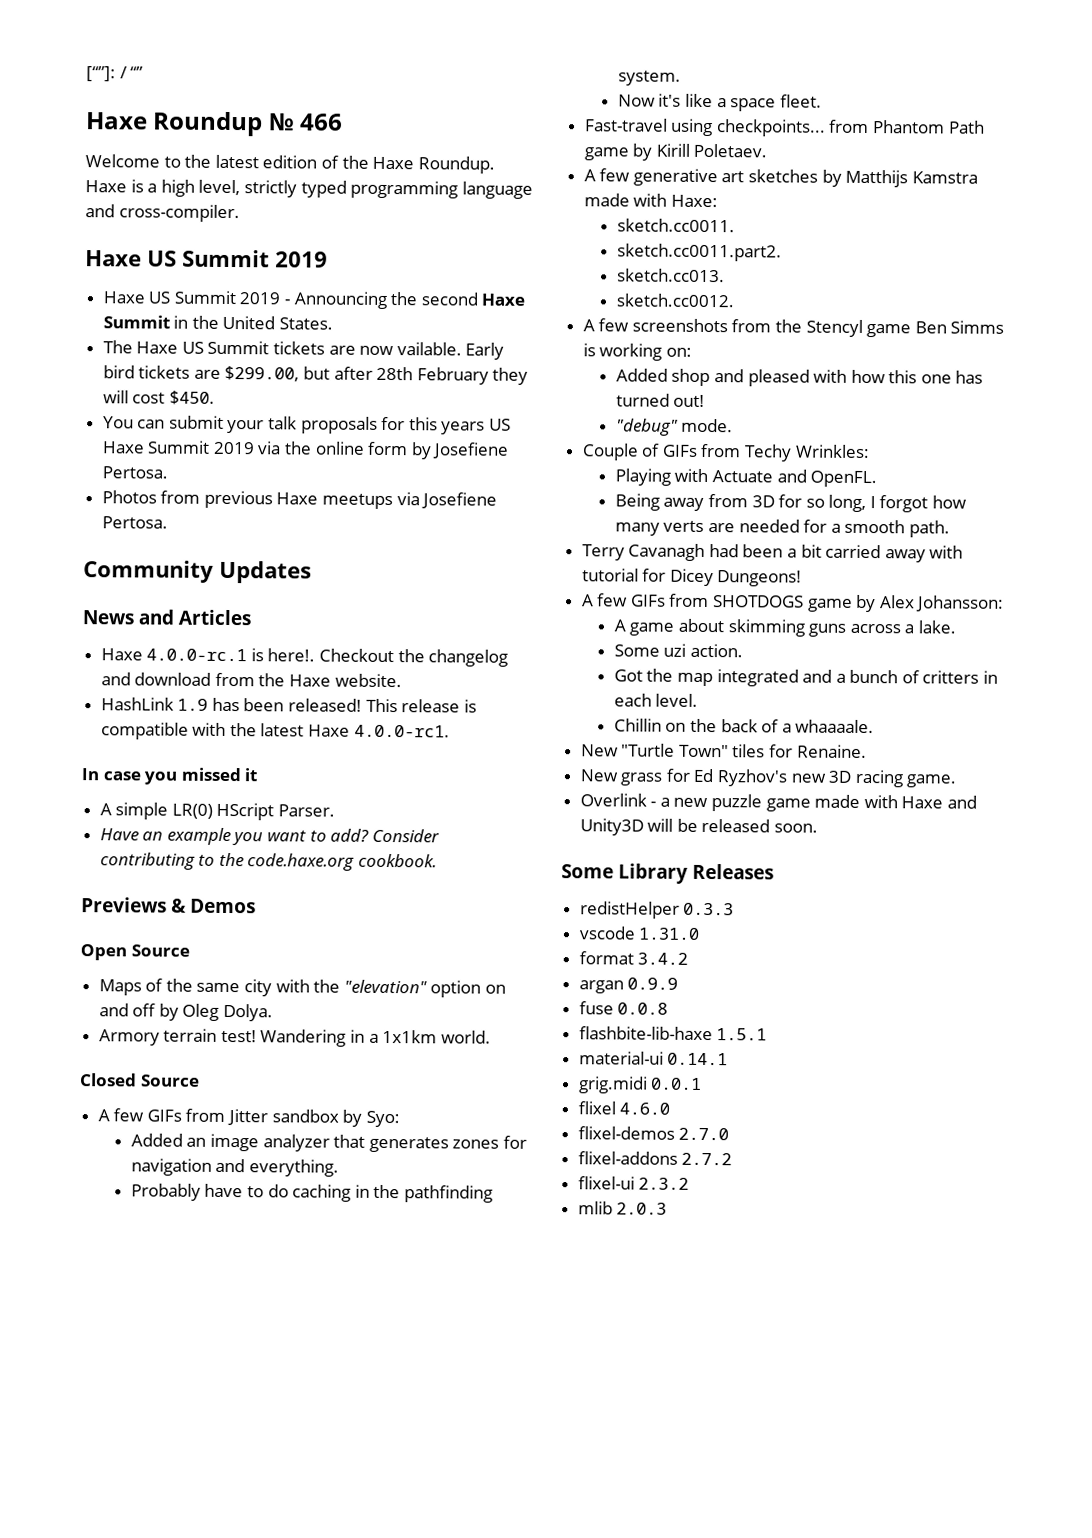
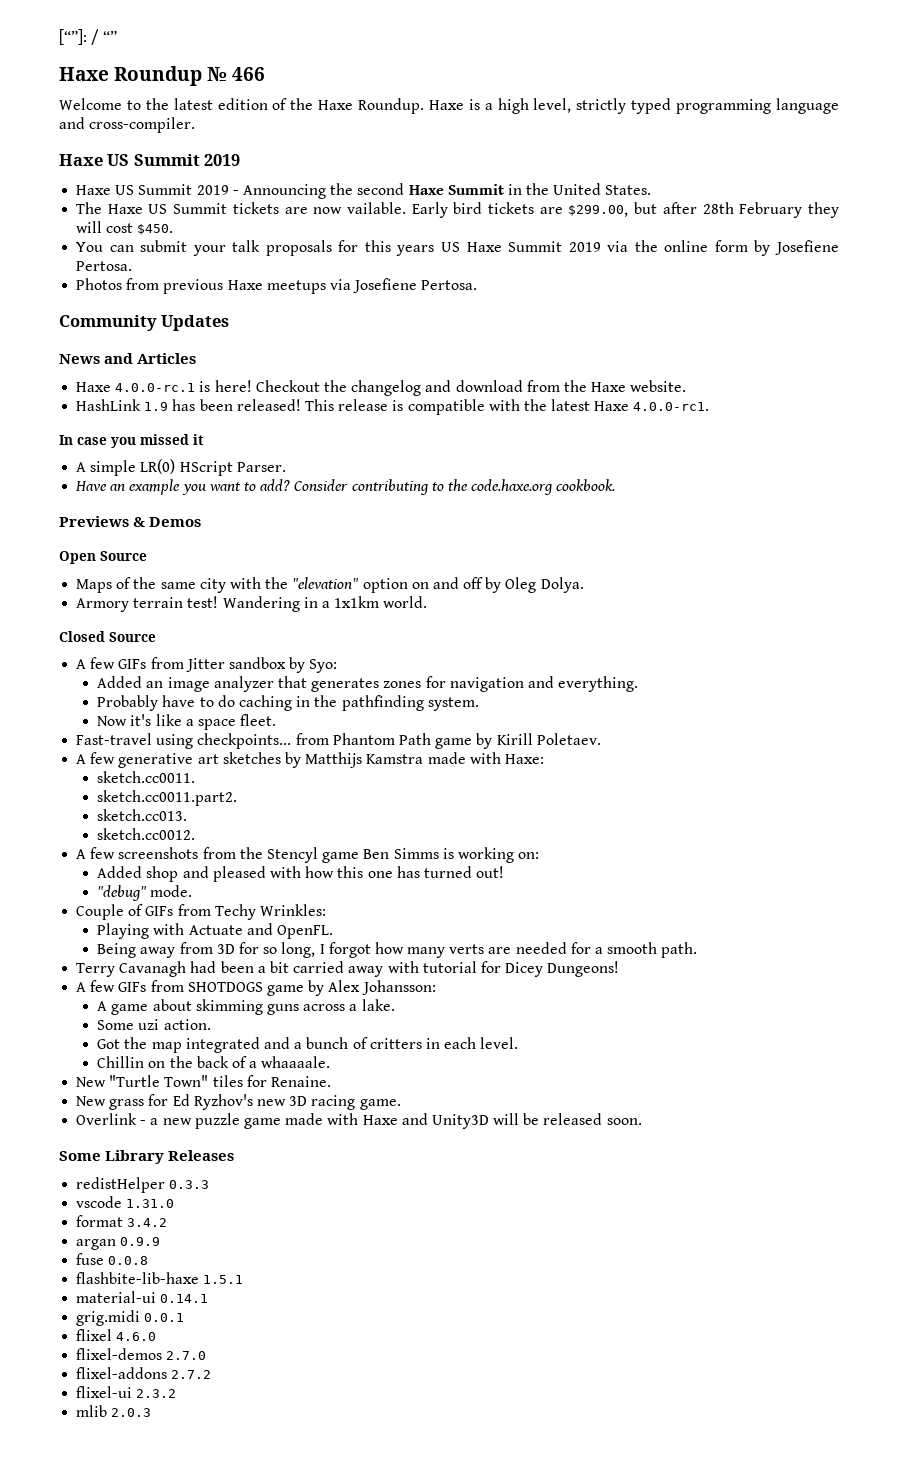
[267,648,316,662] here!. -> [214,380,252,392] here!

